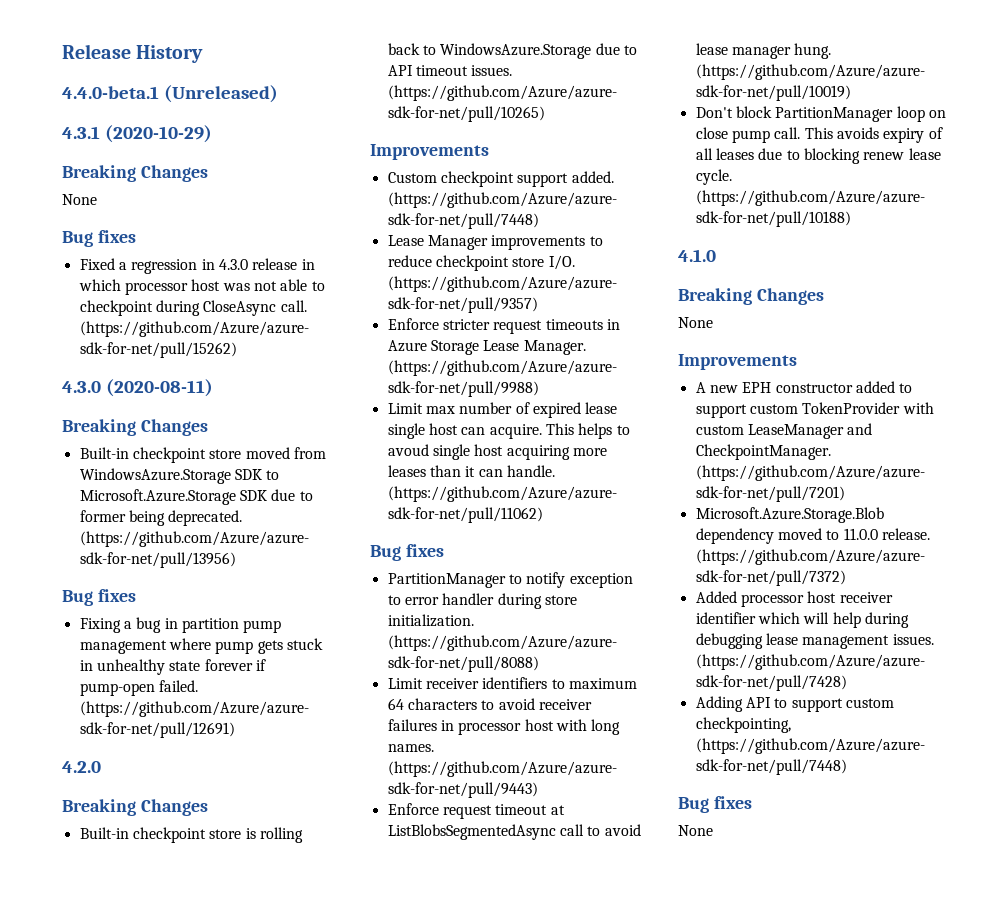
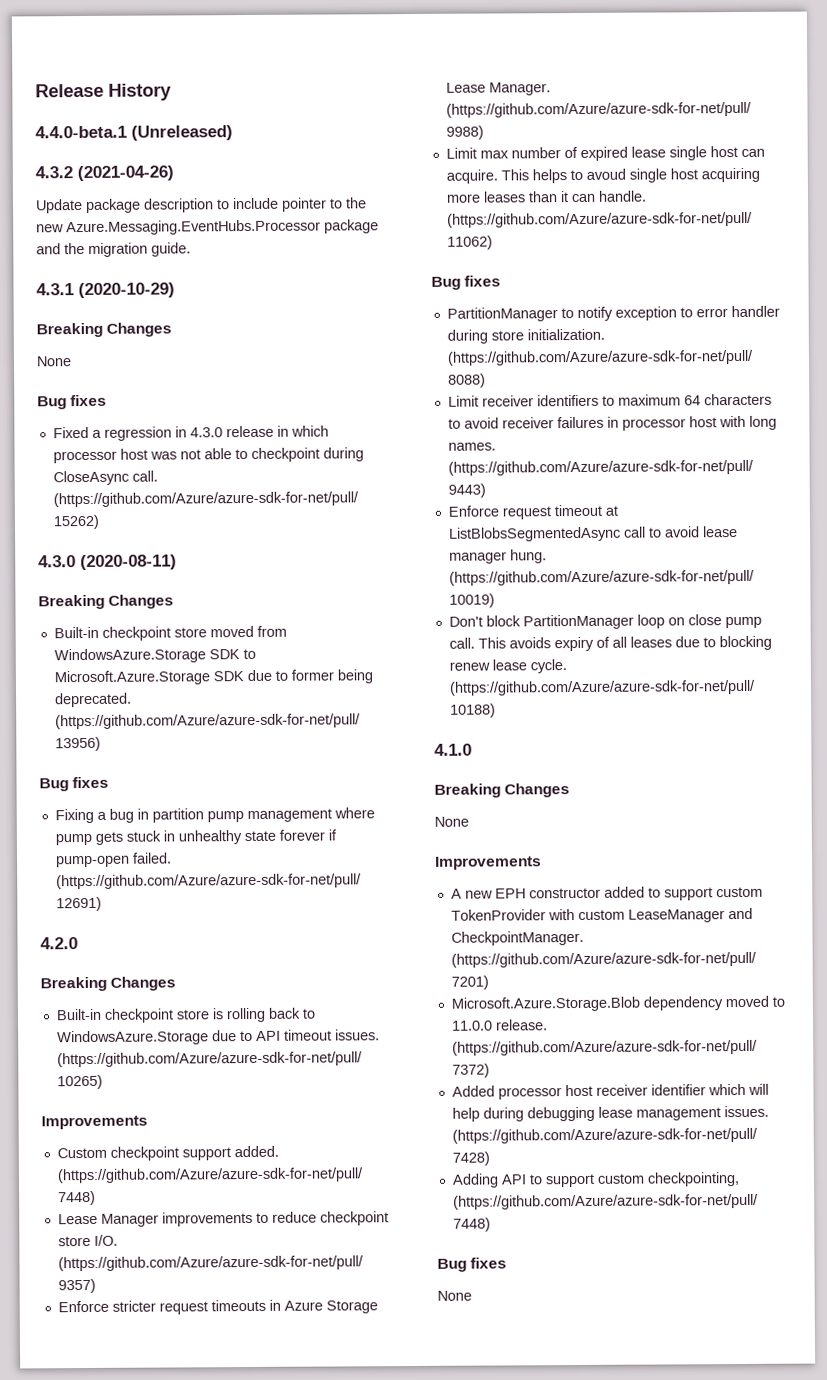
(278, 94) none -> [35,165,174,182] [35,197,367,214] [36,219,379,236] [36,242,191,257] // 4.3.2 (2021-04-26) // Update package description to include pointer to the new Azure.Messaging.EventHubs.Processor package and the migration guide.

